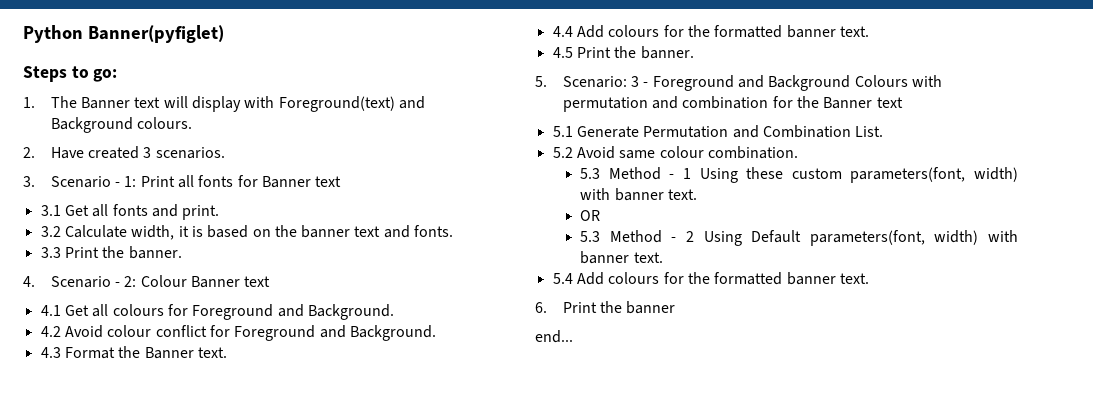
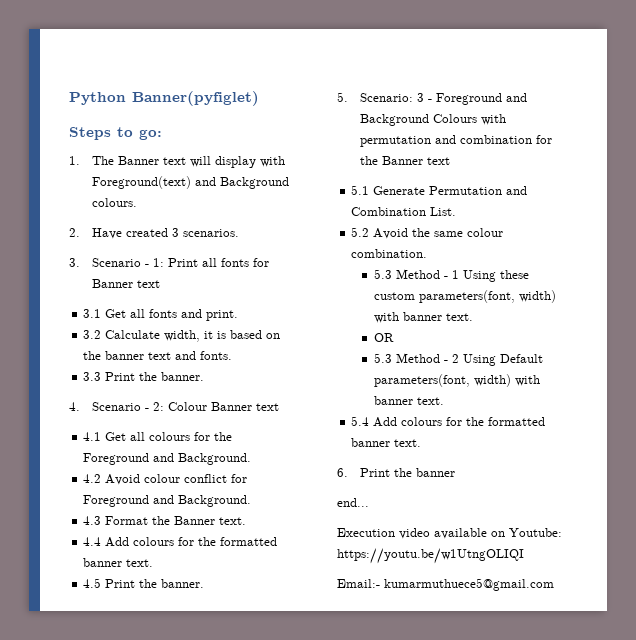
(188, 310) none -> [214,432,233,441] the
(615, 152) none -> [412,228,431,237] the
(573, 336) none -> [337,528,562,539] [337,548,524,564] [337,578,554,591] // Execution video available on Youtube: https://youtu.be/w1UtngOLIQI // Email:- kumarmuthuece5@gmail.com

